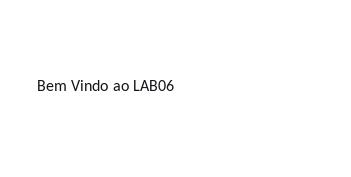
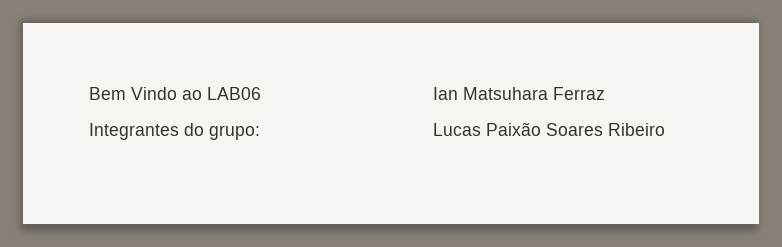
(174, 85) none -> [89,123,260,140] [433,87,605,100] [433,122,665,136] // Integrantes do grupo: // Ian Matsuhara Ferraz // Lucas Paixão Soares Ribeiro

